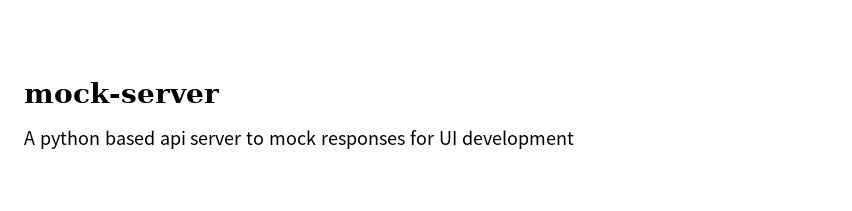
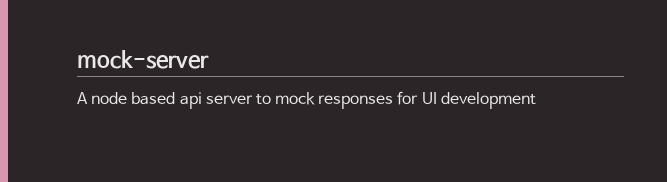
[39,130,100,149] python -> [91,92,128,104] node

